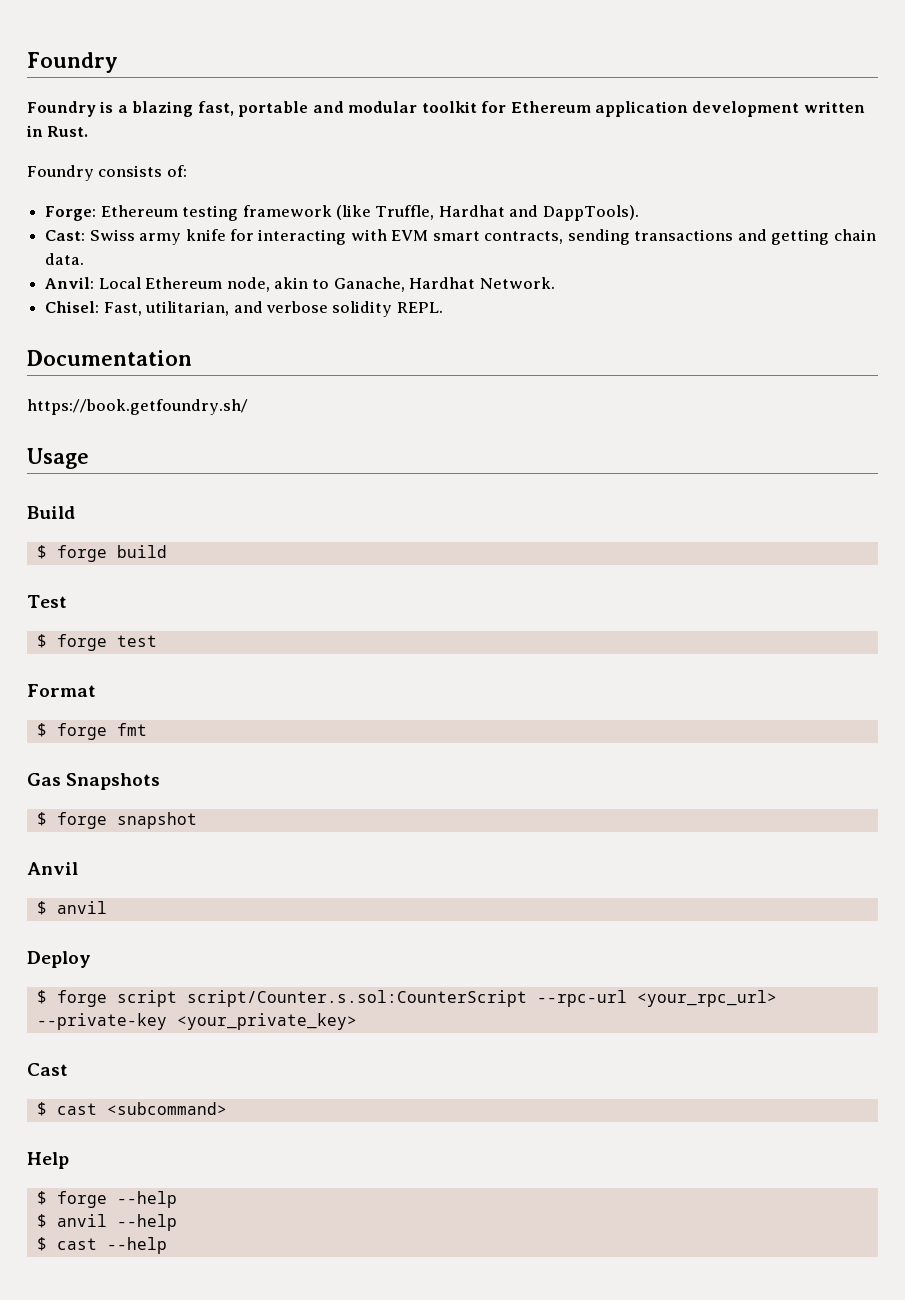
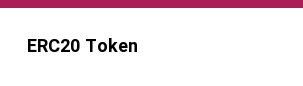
[27,52,118,73] [27,101,865,117] [26,125,89,137] [27,165,187,181] [45,205,639,221] [45,229,876,245] [45,253,85,265] [45,277,555,292] [45,301,443,317] [27,350,192,366] [27,399,248,415] [27,448,89,469] [27,506,75,519] [36,545,167,562] [27,595,67,608] [36,634,157,651] [27,684,96,697] [36,723,147,740] [27,773,161,790] [36,812,197,829] [27,862,78,875] [36,901,107,915] [27,951,91,968] [36,990,777,1007] [36,1013,357,1030] [27,1063,68,1076] [36,1102,227,1116] [27,1152,69,1169] [36,1191,177,1208] [36,1214,177,1231] [36,1237,167,1254] Foundry // Foundry is a blazing fast, portable and modular toolkit for Ethereum application development written in Rust. // Foundry consists of: // Forge: Ethereum testing framework (like Truffle, Hardhat and DappTools). // Cast: Swiss army knife for interacting with EVM smart contracts, sending transactions and getting chain data. // Anvil: Local Ethereum node, akin to Ganache, Hardhat Network. // Chisel: Fast, utilitarian, and verbose solidity REPL. // Documentation // https://book.getfoundry.sh/ // Usage // Build // $ forge build // Test // $ forge test // Format // $ forge fmt // Gas Snapshots // $ forge snapshot // Anvil // $ anvil // Deploy // $ forge script script/Counter.s.sol:CounterScript --rpc-url <your_rpc_url> --private-key <your_private_key> // Cast // $ cast <subcommand> // Help // $ forge --help // $ anvil --help // $ cast --help -> [27,38,138,52] ERC20 Token

